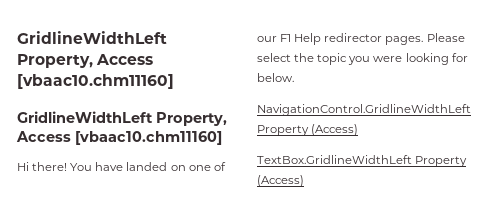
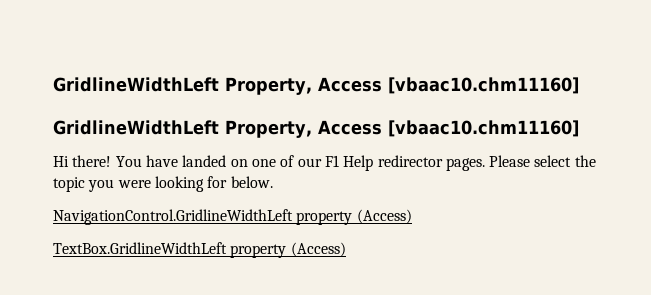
[257,125,309,136] Property -> [296,211,353,225] property
[415,156,468,167] Property -> [230,244,287,258] property

